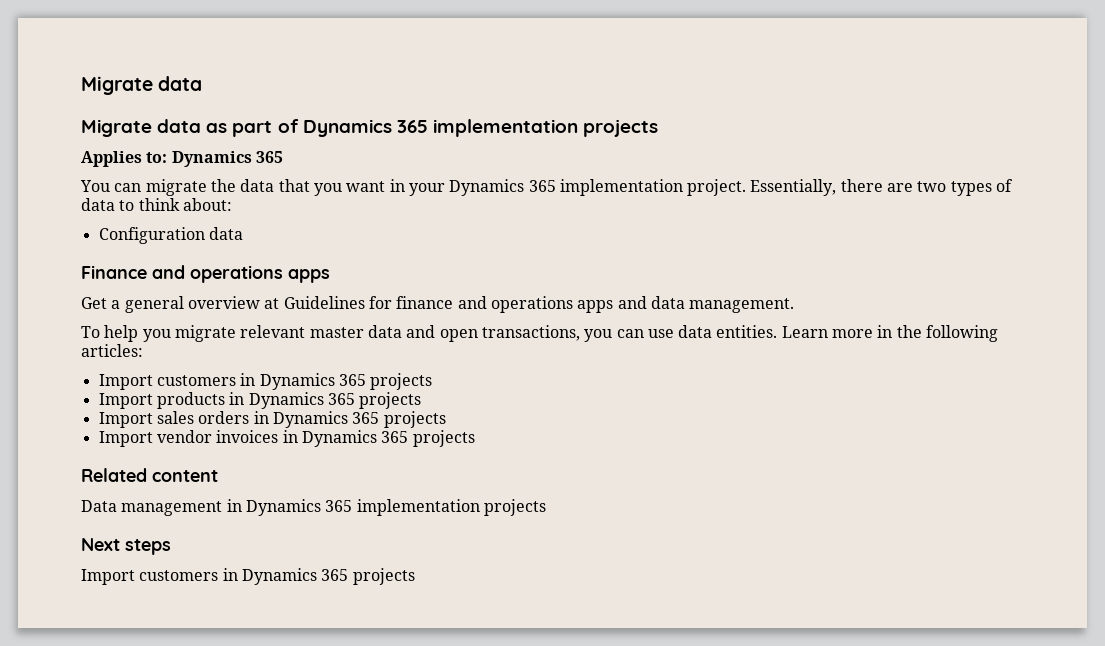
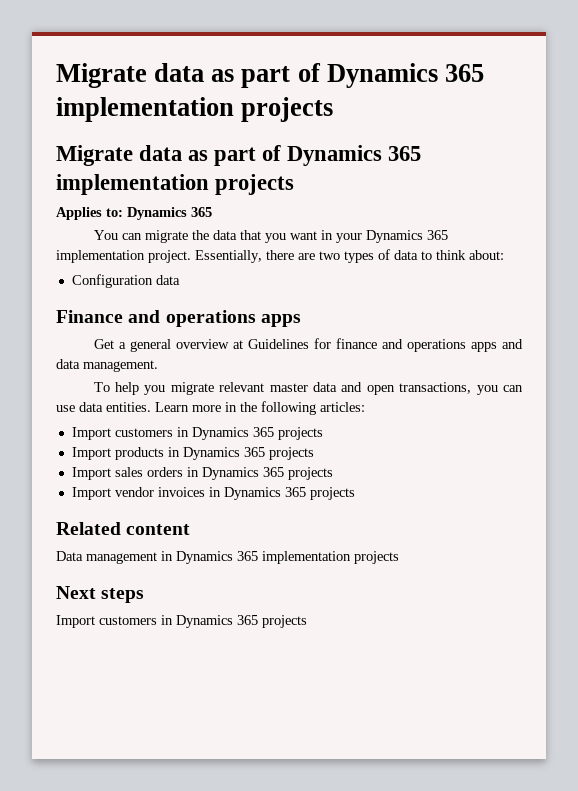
[81,76,203,95] Migrate data -> [56,63,484,88] [56,97,334,122] Migrate data as part of Dynamics 365 implementation projects

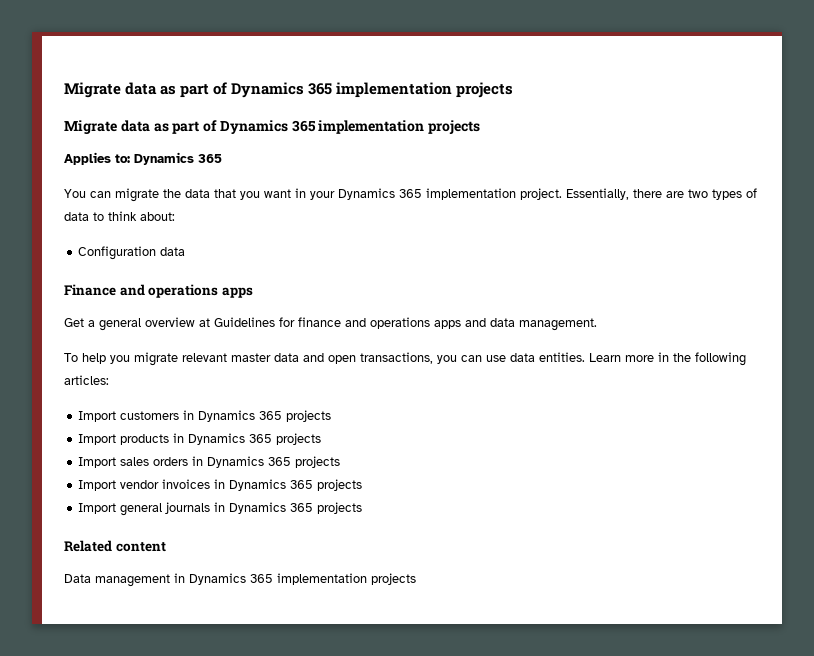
(355, 493) none -> [78,502,363,516] // Import general journals in Dynamics 365 projects
[56,586,145,603] [56,615,307,628] // Next steps // Import customers in Dynamics 365 projects -> (416, 579) none

